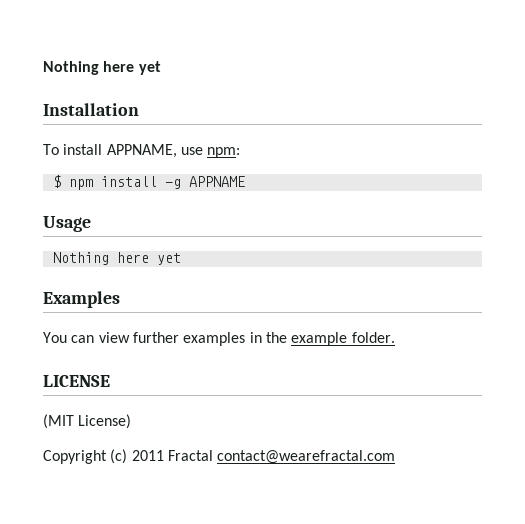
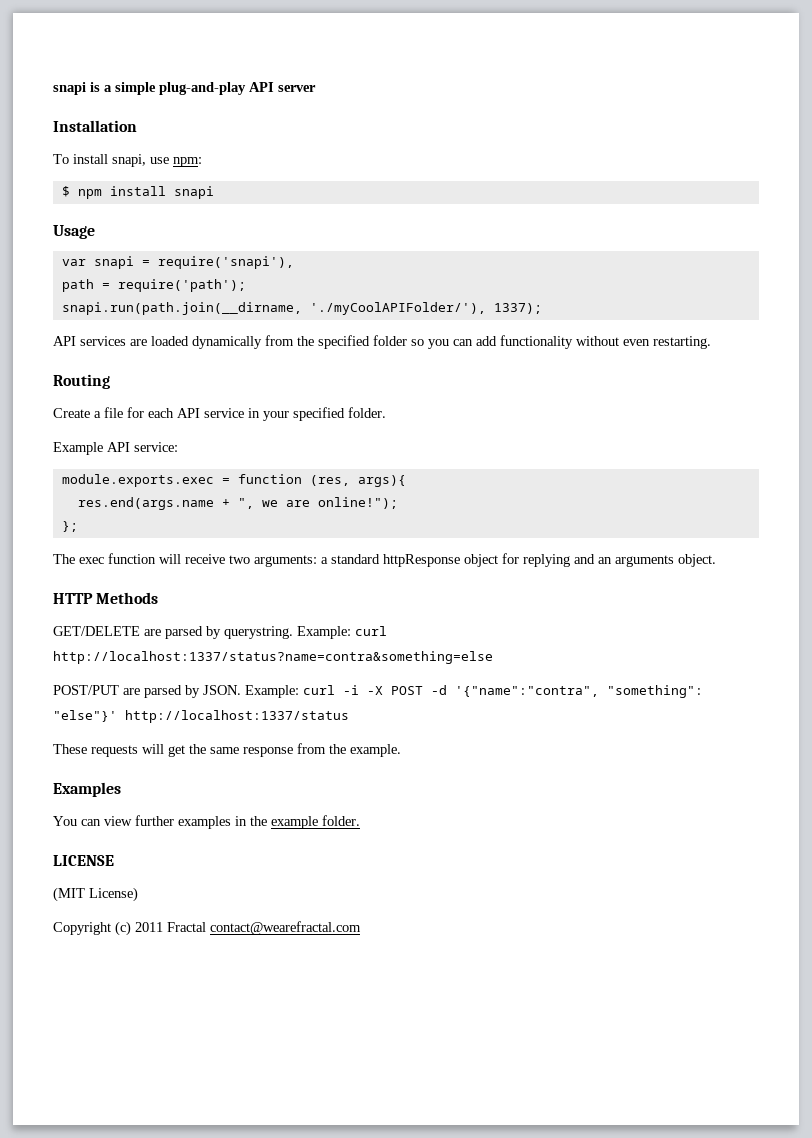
[43,61,161,75] Nothing here yet -> [53,82,316,95] snapi is a simple plug-and-play API server
[106,144,177,158] APPNAME, -> [112,154,146,167] snapi,
[164,176,245,189] -g APPNAME -> [173,186,214,199] snapi
[52,252,181,265] Nothing here yet -> [61,256,294,269] [61,279,246,292] [61,302,542,315] [53,335,711,349] [53,374,110,389] [53,407,386,421] [53,442,178,455] [61,474,406,487] [77,497,398,510] [61,521,78,532] [53,553,716,567] [53,592,159,604] [53,626,387,639] [53,651,493,664] [53,685,703,698] [53,710,349,723] [53,743,401,757] var snapi = require('snapi'), // path = require('path'); // snapi.run(path.join(__dirname, './myCoolAPIFolder/'), 1337); // API services are loaded dynamically from the specified folder so you can add functionality without even restarting. // Routing // Create a file for each API service in your specified folder. // Example API service: // module.exports.exec = function (res, args){ // res.end(args.name + ", we are online!"); // }; // The exec function will receive two arguments: a standard httpResponse object for replying and an arguments object. // HTTP Methods // GET/DELETE are parsed by querystring. Example: curl http://localhost:1337/status?name=contra&something=else // POST/PUT are parsed by JSON. Example: curl -i -X POST -d '{"name":"contra", "something": "else"}' http://localhost:1337/status // These requests will get the same response from the example.

